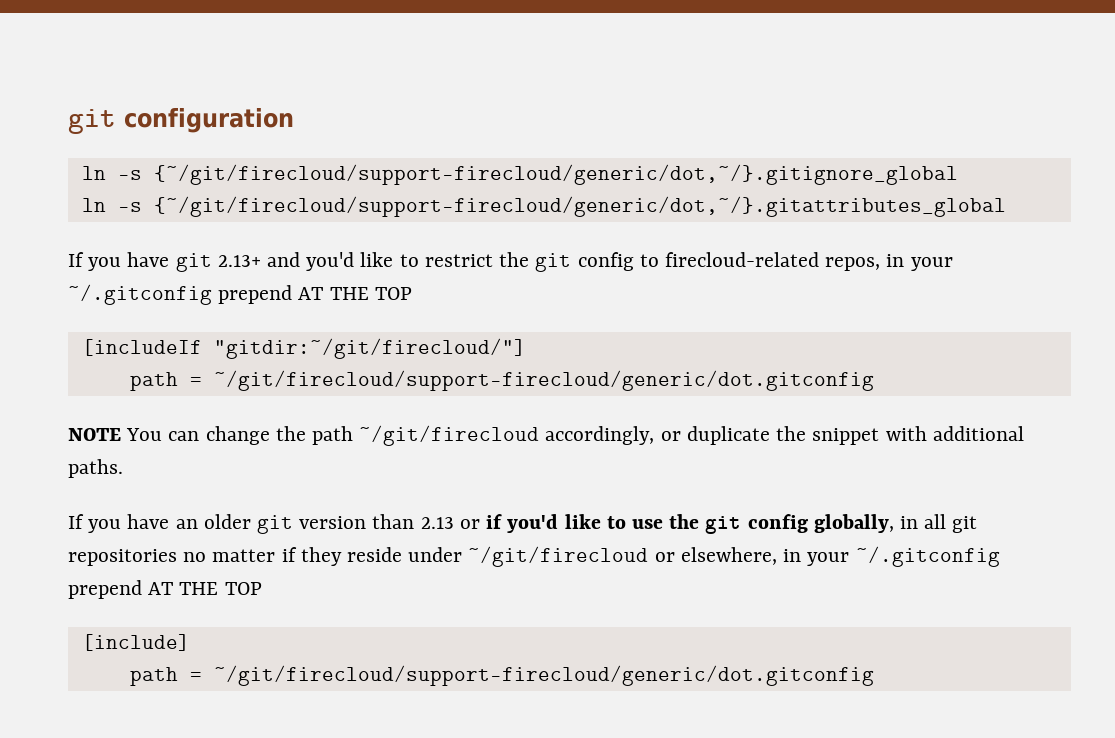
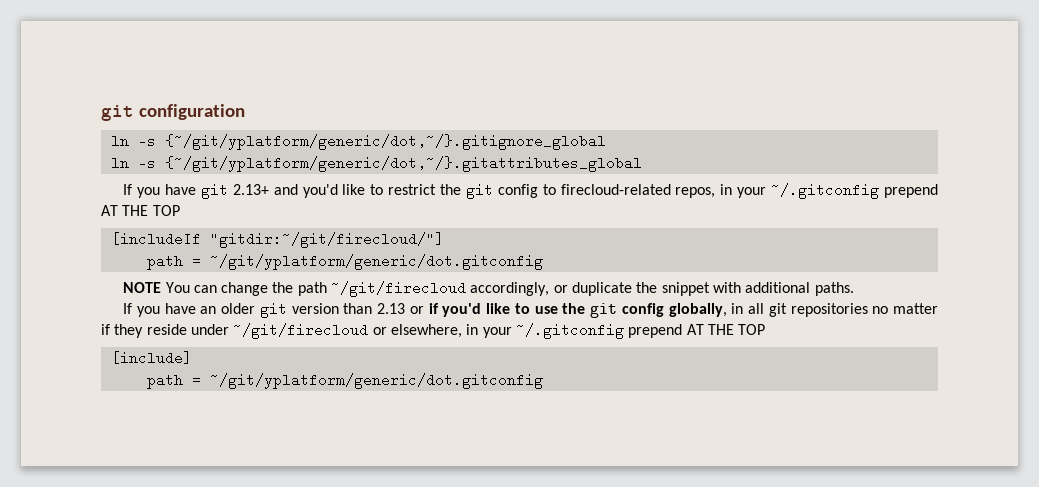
[153,164,958,185] [81,196,1006,217] {~/git/firecloud/support-firecloud/generic/dot,~/}.gitignore_global // ln -s {~/git/firecloud/support-firecloud/generic/dot,~/}.gitattributes_global -> [164,134,606,150] [110,156,642,172] {~/git/yplatform/generic/dot,~/}.gitignore_global // ln -s {~/git/yplatform/generic/dot,~/}.gitattributes_global
[213,370,874,391] ~/git/firecloud/support-firecloud/generic/dot.gitconfig -> [209,254,543,270] ~/git/yplatform/generic/dot.gitconfig
[213,665,874,686] ~/git/firecloud/support-firecloud/generic/dot.gitconfig -> [209,373,543,389] ~/git/yplatform/generic/dot.gitconfig

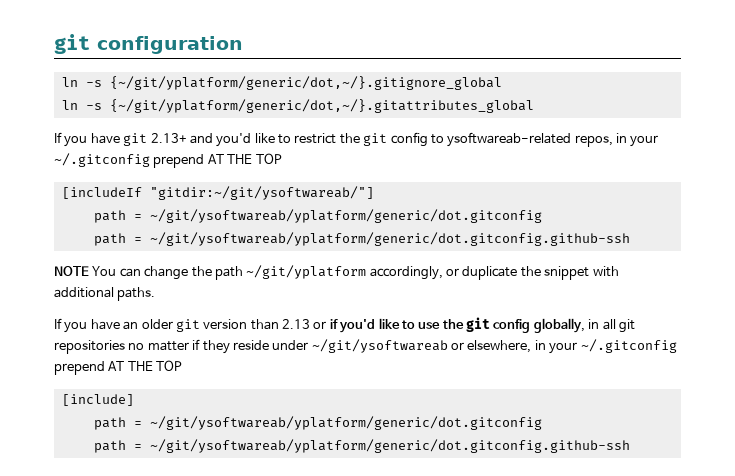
[560,184,671,195] firecloud-related -> [447,132,572,147] ysoftwareab-related
[209,232,444,248] [146,254,543,270] "gitdir:~/git/firecloud/"] // path = ~/git/yplatform/generic/dot.gitconfig -> [149,186,374,200] [93,209,542,223] [93,232,630,246] "gitdir:~/git/ysoftwareab/"] // path = ~/git/ysoftwareab/yplatform/generic/dot.gitconfig // path = ~/git/ysoftwareab/yplatform/generic/dot.gitconfig.github-ssh
[331,281,467,297] ~/git/firecloud -> [246,265,367,279] ~/git/yplatform
[233,323,369,339] ~/git/firecloud -> [311,339,448,353] ~/git/ysoftwareab
[209,373,543,389] ~/git/yplatform/generic/dot.gitconfig -> [149,416,542,430] [93,439,630,453] ~/git/ysoftwareab/yplatform/generic/dot.gitconfig // path = ~/git/ysoftwareab/yplatform/generic/dot.gitconfig.github-ssh

